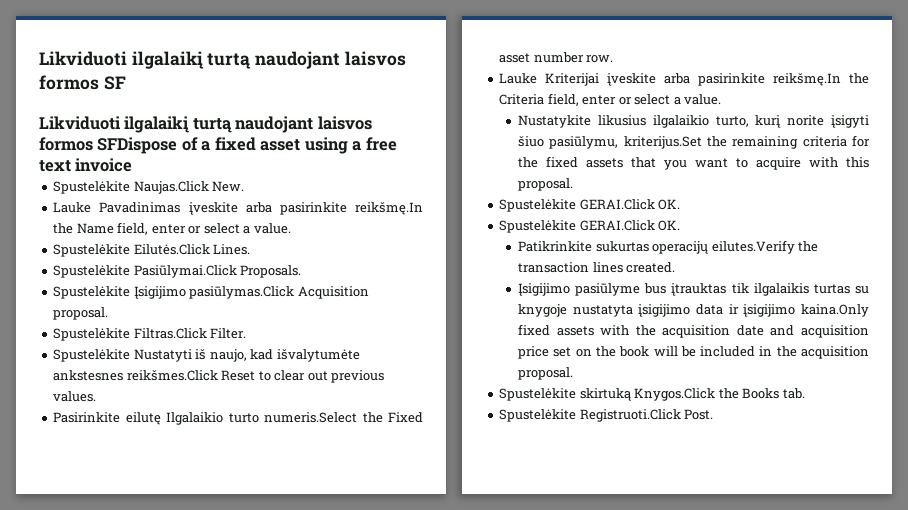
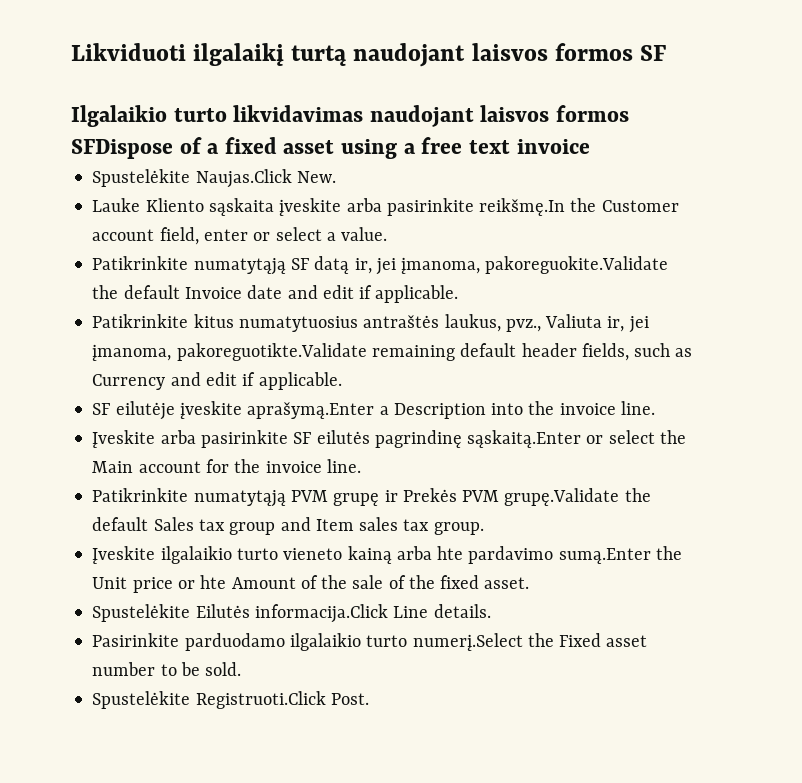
[39,116,232,133] Likviduoti ilgalaikį turtą -> [71,105,364,127] Ilgalaikio turto likvidavimas
[99,202,423,215] [53,222,291,235] [53,244,251,257] [53,265,302,278] [53,286,369,299] [53,307,109,320] [53,328,247,341] [53,349,360,362] [53,370,385,383] [53,391,97,402] [53,412,423,425] [499,52,614,63] [499,73,869,86] [499,93,722,106] [517,115,869,128] [517,135,870,149] [517,156,869,170] [517,178,573,191] [499,199,681,212] [499,220,681,233] [517,240,819,254] [517,262,676,273] [517,283,869,296] [517,304,869,317] [517,324,869,338] [517,346,869,359] [517,367,573,380] [499,388,805,401] Pavadinimas įveskite arba pasirinkite reikšmę.In the Name field, enter or select a value. // Spustelėkite Eilutės.Click Lines. // Spustelėkite Pasiūlymai.Click Proposals. // Spustelėkite Įsigijimo pasiūlymas.Click Acquisition proposal. // Spustelėkite Filtras.Click Filter. // Spustelėkite Nustatyti iš naujo, kad išvalytumėte ankstesnes reikšmes.Click Reset to clear out previous values. // Pasirinkite eilutę Ilgalaikio turto numeris.Select the Fixed asset number row. // Lauke Kriterijai įveskite arba pasirinkite reikšmę.In the Criteria field, enter or select a value. // Nustatykite likusius ilgalaikio turto, kurį norite įsigyti šiuo pasiūlymu, kriterijus.Set the remaining criteria for the fixed assets that you want to acquire with this proposal. // Spustelėkite GERAI.Click OK. // Spustelėkite GERAI.Click OK. // Patikrinkite sukurtas operacijų eilutes.Verify the transaction lines created. // Įsigijimo pasiūlyme bus įtrauktas tik ilgalaikis turtas su knygoje nustatyta įsigijimo data ir įsigijimo kaina.Only fixed assets with the acquisition date and acquisition price set on the book will be included in the acquisition proposal. // Spustelėkite skirtuką Knygos.Click the Books tab. -> [145,198,679,216] [92,227,388,245] [92,256,669,275] [92,285,459,303] [92,314,649,333] [92,343,693,361] [92,372,342,390] [92,401,655,420] [92,430,686,448] [92,459,361,473] [92,488,651,507] [92,517,484,535] [92,546,682,564] [92,575,530,593] [92,604,491,623] [92,633,648,651] [92,662,242,676] Kliento sąskaita įveskite arba pasirinkite reikšmę.In the Customer account field, enter or select a value. // Patikrinkite numatytąją SF datą ir, jei įmanoma, pakoreguokite.Validate the default Invoice date and edit if applicable. // Patikrinkite kitus numatytuosius antraštės laukus, pvz., Valiuta ir, jei įmanoma, pakoreguotikte.Validate remaining default header fields, such as Currency and edit if applicable. // SF eilutėje įveskite aprašymą.Enter a Description into the invoice line. // Įveskite arba pasirinkite SF eilutės pagrindinę sąskaitą.Enter or select the Main account for the invoice line. // Patikrinkite numatytąją PVM grupę ir Prekės PVM grupę.Validate the default Sales tax group and Item sales tax group. // Įveskite ilgalaikio turto vieneto kainą arba hte pardavimo sumą.Enter the Unit price or hte Amount of the sale of the fixed asset. // Spustelėkite Eilutės informacija.Click Line details. // Pasirinkite parduodamo ilgalaikio turto numerį.Select the Fixed asset number to be sold.

